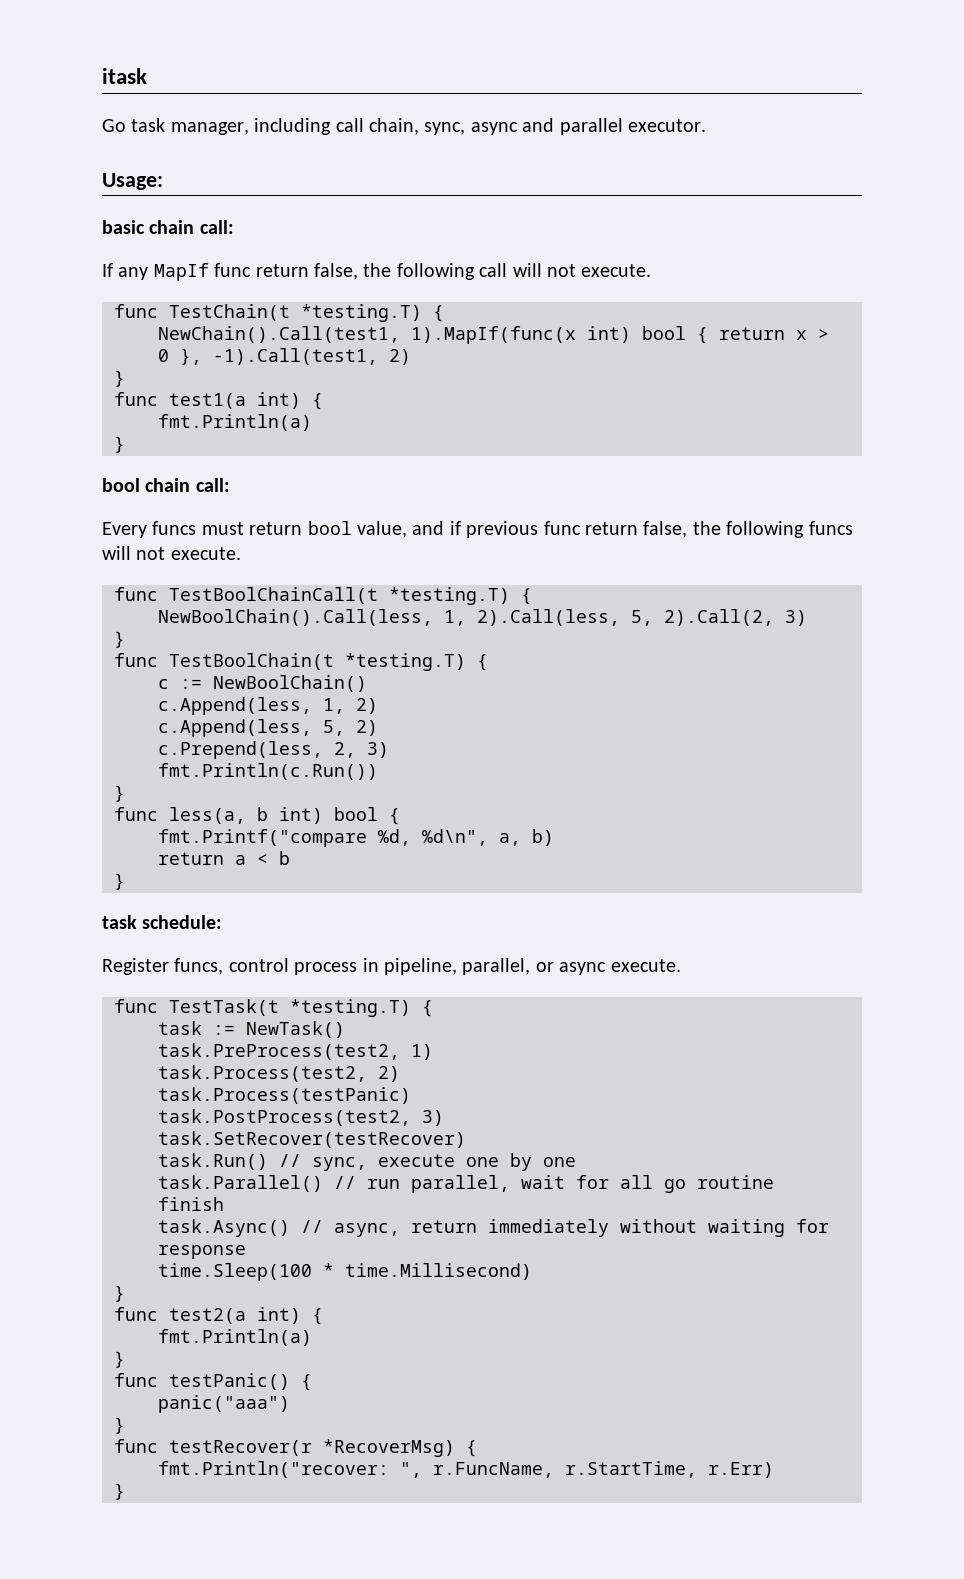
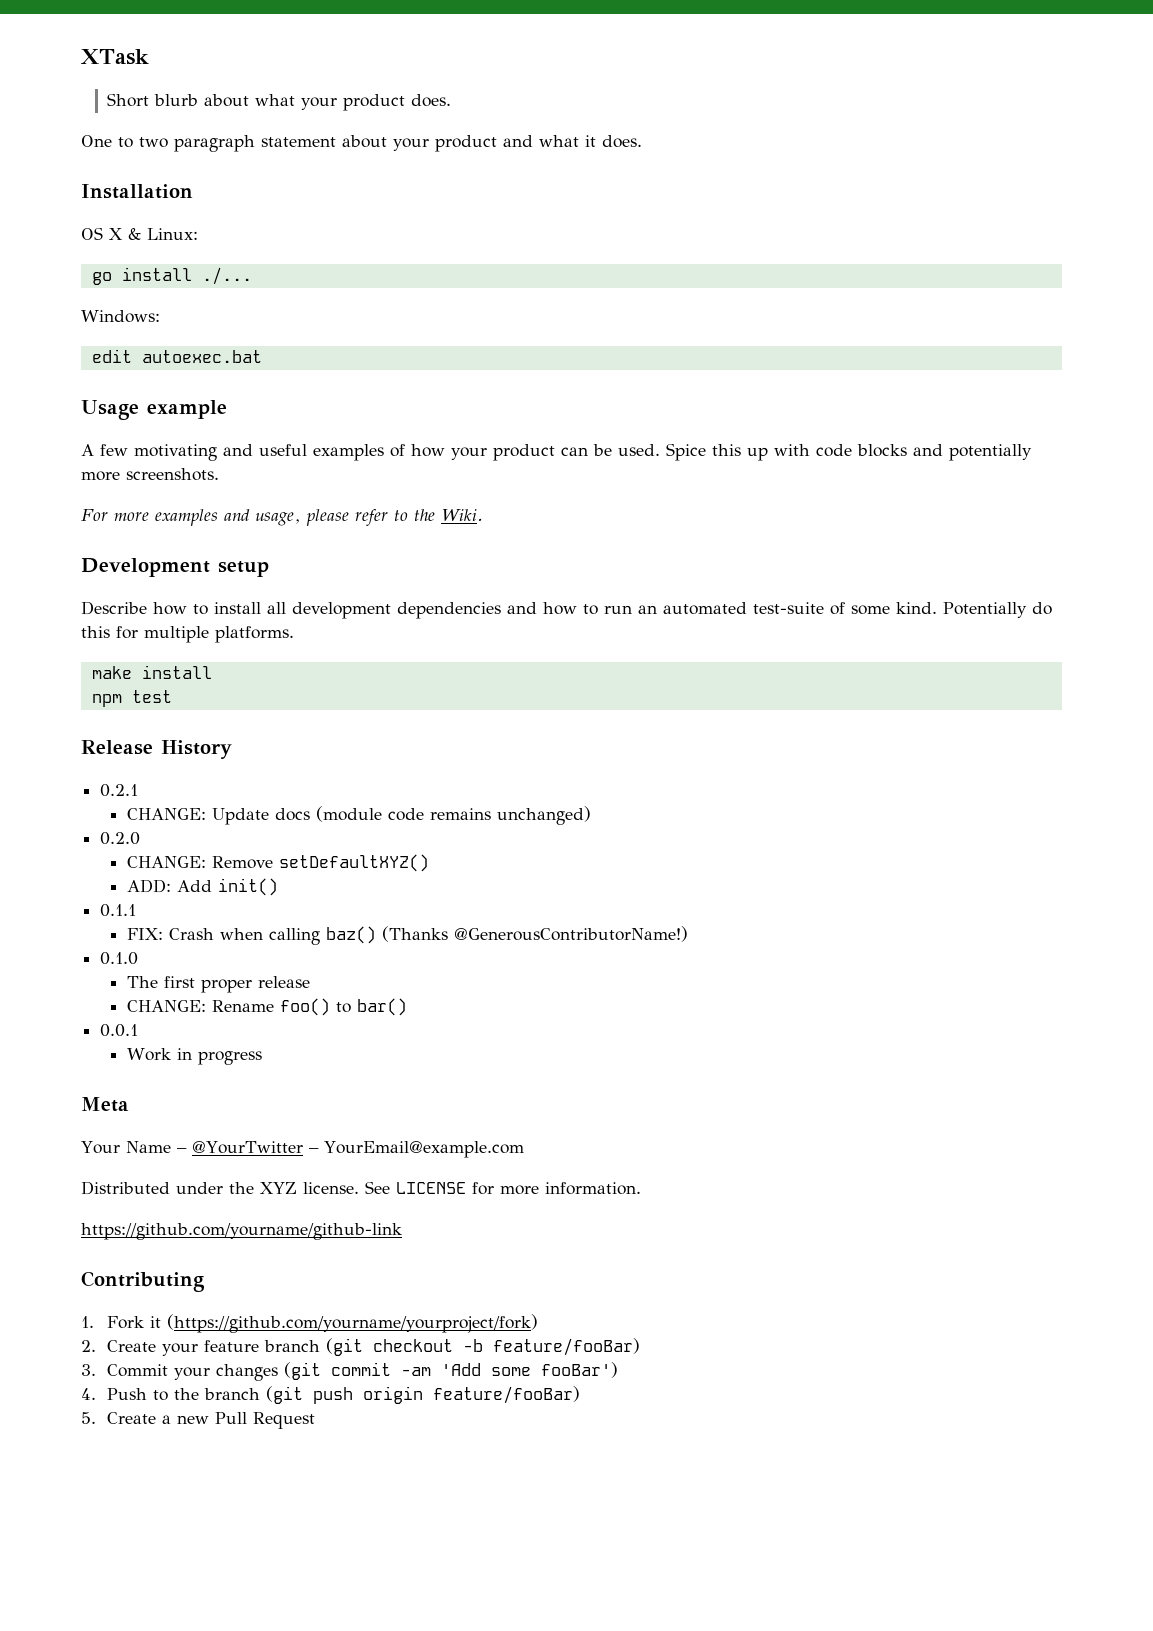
[102,68,147,84] [102,118,706,135] [102,173,163,190] [102,220,234,234] [102,263,652,281] [114,304,444,322] [158,326,829,344] [158,348,411,365] [114,370,125,387] [114,392,323,410] [158,414,312,431] [114,436,125,453] [102,478,230,492] [102,521,853,538] [102,546,241,560] [114,587,532,605] [158,609,807,626] [114,631,125,648] [114,653,488,671] [158,675,367,692] [158,697,378,715] [158,719,378,737] [158,741,389,759] [158,763,378,780] [114,785,125,802] [114,807,400,825] [158,829,554,847] [158,851,290,865] [114,873,125,890] [102,915,223,929] [102,958,681,975] [114,999,433,1017] [158,1021,345,1038] [158,1043,433,1060] [158,1065,400,1082] [158,1087,411,1104] [158,1109,444,1126] [158,1131,466,1148] [158,1153,576,1171] [158,1175,774,1193] [158,1197,224,1211] [158,1219,829,1237] [158,1245,246,1259] [158,1263,532,1281] [114,1285,125,1302] [114,1307,323,1325] [158,1329,312,1346] [114,1351,125,1368] [114,1373,312,1391] [158,1395,290,1413] [114,1417,125,1434] [114,1439,477,1457] [158,1461,774,1478] [114,1483,125,1500] itask // Go task manager, including call chain, sync, async and parallel executor. // Usage: // basic chain call: // If any MapIf func return false, the following call will not execute. // func TestChain(t *testing.T) { // NewChain().Call(test1, 1).MapIf(func(x int) bool { return x > 0 }, -1).Call(test1, 2) // } // func test1(a int) { // fmt.Println(a) // } // bool chain call: // Every funcs must return bool value, and if previous func return false, the following funcs will not execute. // func TestBoolChainCall(t *testing.T) { // NewBoolChain().Call(less, 1, 2).Call(less, 5, 2).Call(2, 3) // } // func TestBoolChain(t *testing.T) { // c := NewBoolChain() // c.Append(less, 1, 2) // c.Append(less, 5, 2) // c.Prepend(less, 2, 3) // fmt.Println(c.Run()) // } // func less(a, b int) bool { // fmt.Printf("compare %d, %d\n", a, b) // return a < b // } // task schedule: // Register funcs, control process in pipeline, parallel, or async execute. // func TestTask(t *testing.T) { // task := NewTask() // task.PreProcess(test2, 1) // task.Process(test2, 2) // task.Process(testPanic) // task.PostProcess(test2, 3) // task.SetRecover(testRecover) // task.Run() // sync, execute one by one // task.Parallel() // run parallel, wait for all go routine finish // task.Async() // async, return immediately without waiting for response // time.Sleep(100 * time.Millisecond) // } // func test2(a int) { // fmt.Println(a) // } // func testPanic() { // panic("aaa") // } // func testRecover(r *RecoverMsg) { // fmt.Println("recover: ", r.FuncName, r.StartTime, r.Err) // } -> [81,49,149,65] [107,93,452,111] [81,135,642,152] [81,184,193,199] [81,227,198,240] [91,267,252,285] [81,310,160,323] [91,349,262,363] [81,400,227,420] [81,443,1032,461] [81,468,219,481] [81,509,483,526] [81,558,269,577] [81,601,1052,619] [81,626,294,643] [91,665,212,679] [91,690,172,707] [81,740,232,759] [100,784,139,797] [126,806,591,825] [100,832,141,845] [126,854,429,872] [126,878,278,896] [100,904,137,917] [126,926,688,945] [100,952,139,965] [126,976,310,993] [126,998,407,1016] [100,1024,139,1037] [126,1048,262,1065] [81,1097,129,1112] [81,1141,524,1158] [81,1181,641,1195] [81,1223,402,1240] [81,1271,205,1292] [81,1314,539,1333] [81,1338,641,1356] [81,1362,619,1381] [81,1386,581,1404] [81,1412,316,1429] XTask // Short blurb about what your product does. // One to two paragraph statement about your product and what it does. // Installation // OS X & Linux: // go install ./... // Windows: // edit autoexec.bat // Usage example // A few motivating and useful examples of how your product can be used. Spice this up with code blocks and potentially more screenshots. // For more examples and usage, please refer to the Wiki. // Development setup // Describe how to install all development dependencies and how to run an automated test-suite of some kind. Potentially do this for multiple platforms. // make install // npm test // Release History // 0.2.1 // CHANGE: Update docs (module code remains unchanged) // 0.2.0 // CHANGE: Remove setDefaultXYZ() // ADD: Add init() // 0.1.1 // FIX: Crash when calling baz() (Thanks @GenerousContributorName!) // 0.1.0 // The first proper release // CHANGE: Rename foo() to bar() // 0.0.1 // Work in progress // Meta // Your Name – @YourTwitter – YourEmail@example.com // Distributed under the XYZ license. See LICENSE for more information. // https://github.com/yourname/github-link // Contributing // 1. Fork it (https://github.com/yourname/yourproject/fork) // 2. Create your feature branch (git checkout -b feature/fooBar) // 3. Commit your changes (git commit -am 'Add some fooBar') // 4. Push to the branch (git push origin feature/fooBar) // 5. Create a new Pull Request

